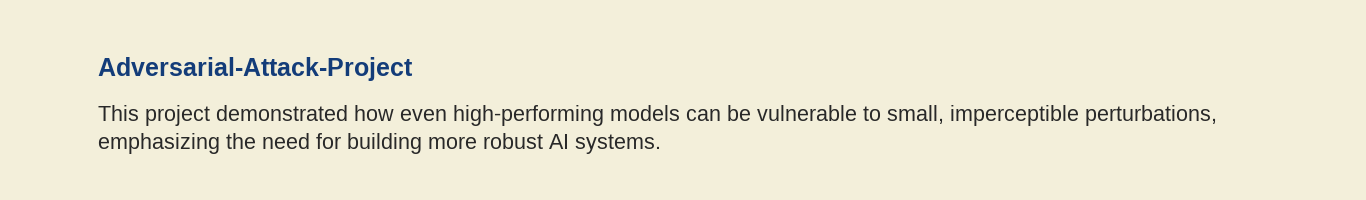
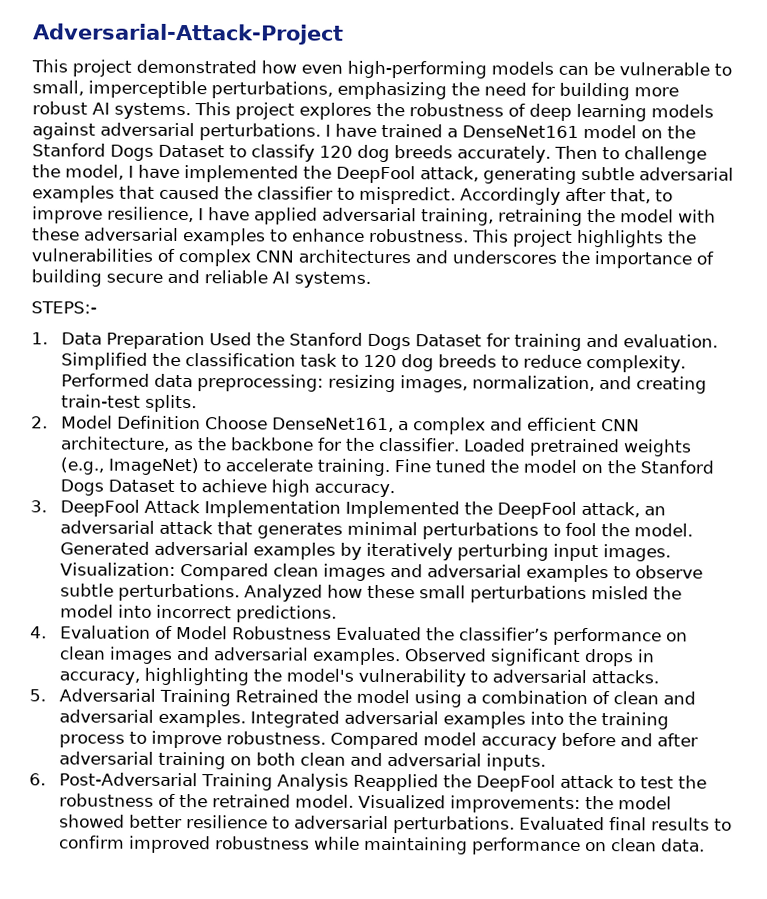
(661, 144) none -> [194,102,714,122] [32,122,696,141] [32,143,707,164] [32,164,734,184] [32,185,673,205] [32,206,716,226] [32,227,697,248] [31,248,714,269] [31,269,371,288] [31,301,97,314] [31,331,719,351] [61,352,687,373] [61,373,708,394] [61,394,198,413] [31,415,641,435] [60,436,693,457] [60,457,715,477] [60,479,396,498] [30,499,667,519] [60,520,694,540] [60,541,672,562] [60,562,704,583] [60,583,683,603] [60,604,338,623] [30,625,689,646] [59,646,656,667] [59,667,660,687] [29,688,697,708] [59,709,670,730] [59,730,699,750] [59,751,547,771] [29,772,708,792] [59,793,673,813] [59,814,733,834] [59,835,706,855] This project explores the robustness of deep learning models against adversarial perturbations. I have trained a DenseNet161 model on the Stanford Dogs Dataset to classify 120 dog breeds accurately. Then to challenge the model, I have implemented the DeepFool attack, generating subtle adversarial examples that caused the classifier to mispredict. Accordingly after that, to improve resilience, I have applied adversarial training, retraining the model with these adversarial examples to enhance robustness. This project highlights the vulnerabilities of complex CNN architectures and underscores the importance of building secure and reliable AI systems. // STEPS:- // 1. Data Preparation Used the Stanford Dogs Dataset for training and evaluation. Simplified the classification task to 120 dog breeds to reduce complexity. Performed data preprocessing: resizing images, normalization, and creating train-test splits. // 2. Model Definition Choose DenseNet161, a complex and efficient CNN architecture, as the backbone for the classifier. Loaded pretrained weights (e.g., ImageNet) to accelerate training. Fine tuned the model on the Stanford Dogs Dataset to achieve high accuracy. // 3. DeepFool Attack Implementation Implemented the DeepFool attack, an adversarial attack that generates minimal perturbations to fool the model. Generated adversarial examples by iteratively perturbing input images. Visualization: Compared clean images and adversarial examples to observe subtle perturbations. Analyzed how these small perturbations misled the model into incorrect predictions. // 4. Evaluation of Model Robustness Evaluated the classifier’s performance on clean images and adversarial examples. Observed significant drops in accuracy, highlighting the model's vulnerability to adversarial attacks. // 5. Adversarial Training Retrained the model using a combination of clean and adversarial examples. Integrated adversarial examples into the training process to improve robustness. Compared model accuracy before and after adversarial training on both clean and adversarial inputs. // 6. Post-Adversarial Training Analysis Reapplied the DeepFool attack to test the robustness of the retrained model. Visualized improvements: the model showed better resilience to adversarial perturbations. Evaluated final results to confirm improved robustness while maintaining performance on clean data.

